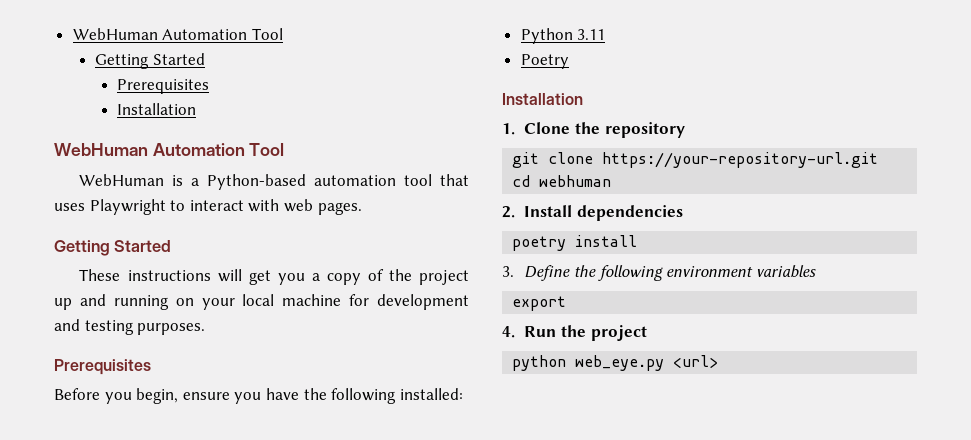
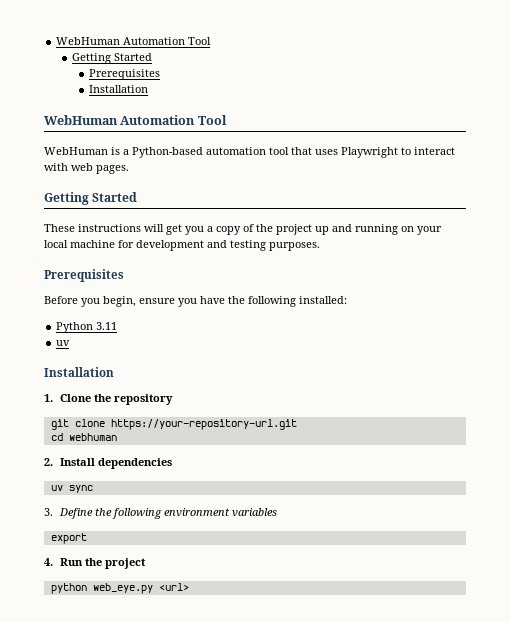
[520,54,569,69] Poetry -> [56,340,71,346] uv
[512,235,638,251] poetry install -> [50,485,93,493] uv sync

